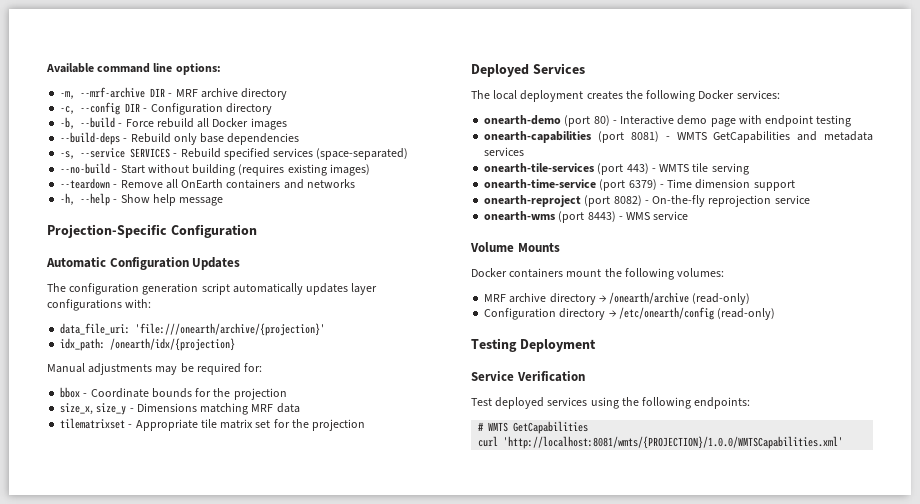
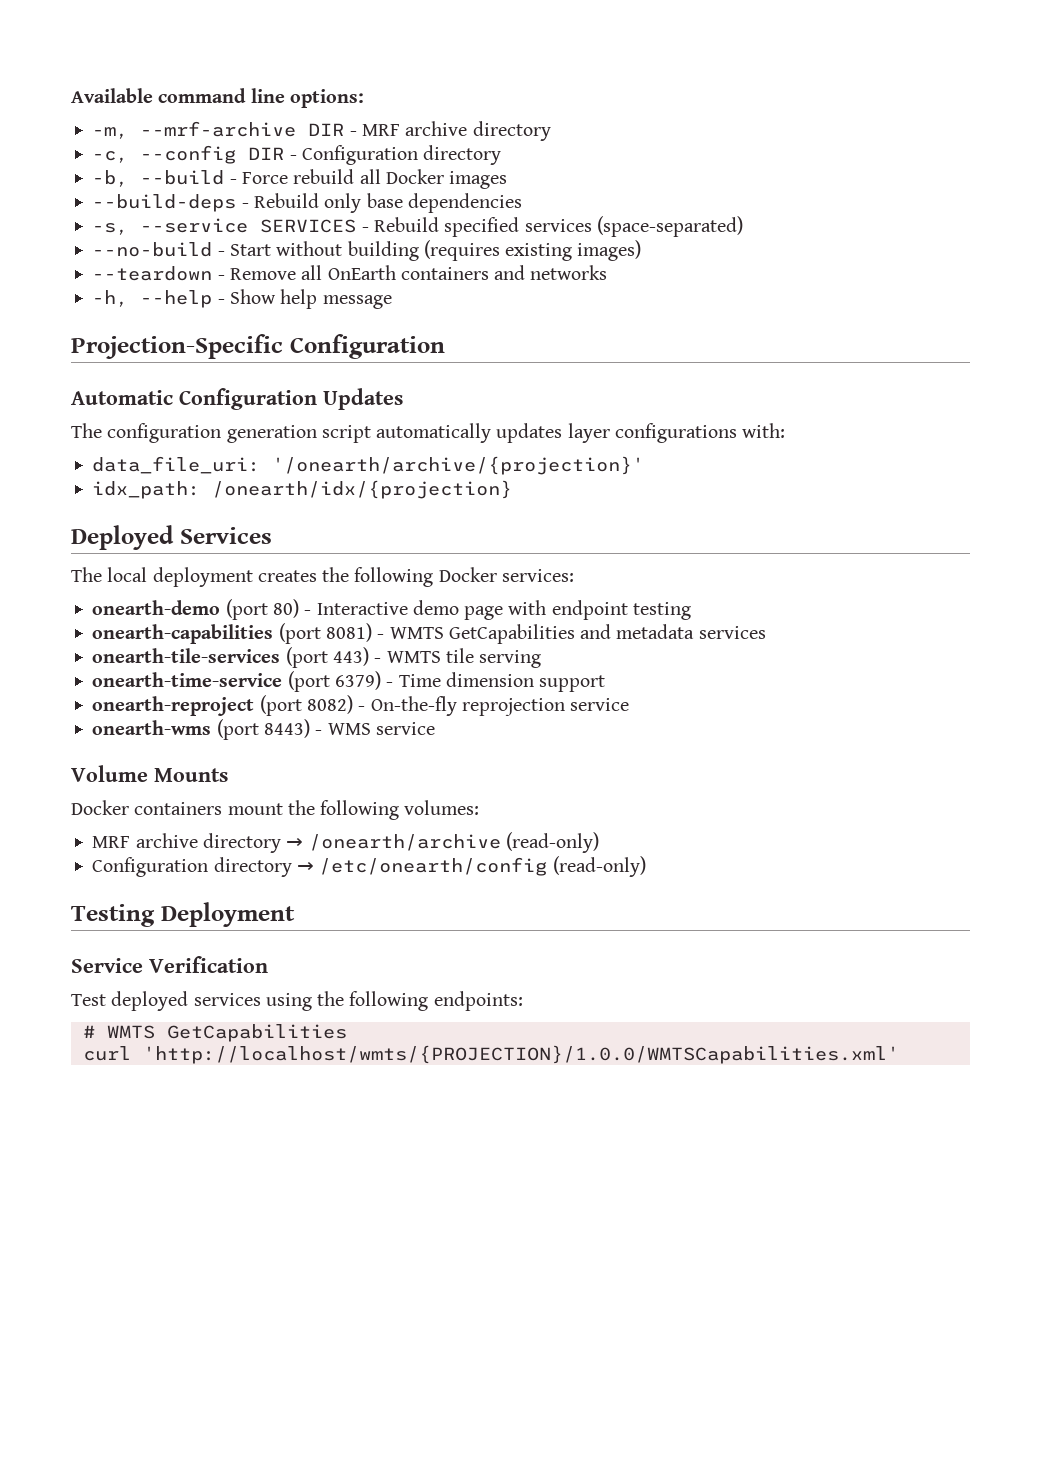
[135,323,326,336] 'file:///onearth/archive/{projection}' -> [272,456,645,475] '/onearth/archive/{projection}'
[47,363,263,375] [60,387,287,400] [60,403,300,415] [60,418,366,431] // Manual adjustments may be required for: // bbox - Coordinate bounds for the projection // size_x, size_y - Dimensions matching MRF data // tilematrixset - Appropriate tile matrix set for the projection -> (513, 489) none
[503,436,844,449] 'http://localhost:8081/wmts/{PROJECTION}/1.0.0/WMTSCapabilities.xml' -> [142,1045,899,1064] 'http://localhost/wmts/{PROJECTION}/1.0.0/WMTSCapabilities.xml'

